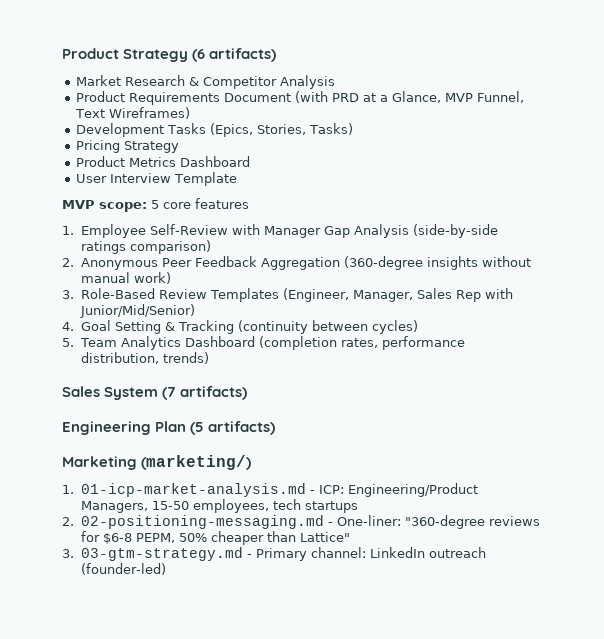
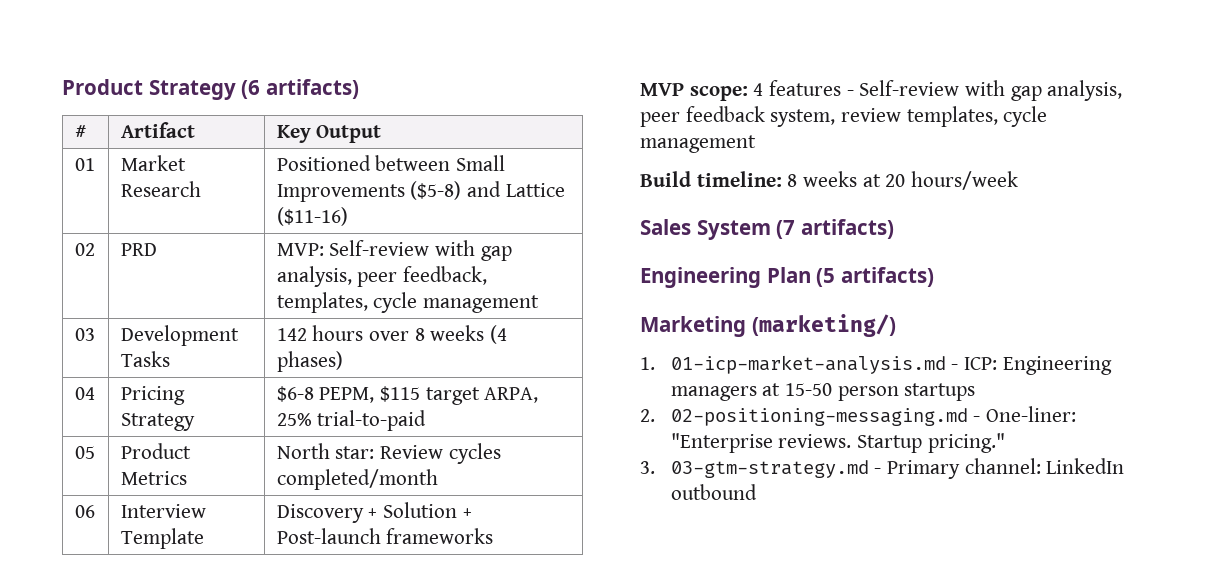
[76,75,336,89] [76,91,525,105] [75,107,191,119] [76,123,354,137] [76,140,180,153] [76,156,251,167] [76,172,238,186] // Market Research & Competitor Analysis // Product Requirements Document (with PRD at a Glance, MVP Funnel, Text Wireframes) // Development Tasks (Epics, Stories, Tasks) // Pricing Strategy // Product Metrics Dashboard // User Interview Template -> [74,125,86,138] [120,122,195,138] [276,125,382,143] [74,158,95,171] [120,155,186,171] [120,181,201,197] [276,155,505,171] [276,181,565,202] [276,207,348,226] [74,243,95,256] [120,243,157,256] [276,240,512,261] [276,266,487,287] [276,292,539,313] [74,328,95,341] [120,325,239,346] [120,351,170,367] [276,325,507,344] [276,351,343,372] [74,387,95,400] [120,386,185,405] [120,413,195,431] [276,386,539,405] [276,410,427,431] [74,446,95,459] [120,443,191,459] [120,471,187,485] [276,443,501,464] [276,469,438,490] [74,505,95,518] [120,504,206,518] [120,528,204,549] [276,502,472,523] [276,528,494,544] // # | Artifact | Key Output // 01 | Market Research | Positioned between Small Improvements ($5-8) and Lattice ($11-16) // 02 | PRD | MVP: Self-review with gap analysis, peer feedback, templates, cycle management // 03 | Development Tasks | 142 hours over 8 weeks (4 phases) // 04 | Pricing Strategy | $6-8 PEPM, $115 target ARPA, 25% trial-to-paid // 05 | Product Metrics | North star: Review cycles completed/month // 06 | Interview Template | Discovery + Solution + Post-launch frameworks
[151,200,191,209] 5 core -> [753,83,764,96] 4
[62,224,498,238] [80,240,211,254] [62,256,531,270] [80,272,171,284] [62,288,514,302] [79,304,195,318] [62,320,419,334] [62,336,466,350] [80,352,209,364] // 1. Employee Self-Review with Manager Gap Analysis (side-by-side ratings comparison) // 2. Anonymous Peer Feedback Aggregation (360-degree insights without manual work) // 3. Role-Based Review Templates (Engineer, Manager, Sales Rep with Junior/Mid/Senior) // 4. Goal Setting & Tracking (continuity between cycles) // 5. Team Analytics Dashboard (completion rates, performance distribution, trends) -> [846,80,1123,101] [640,106,1048,127] [640,135,756,153] [640,171,1019,190] - Self-review with gap analysis, peer feedback system, review templates, cycle management // Build timeline: 8 weeks at 20 hours/week
[347,483,478,497] [80,499,301,513] Engineering/Product Managers, 15-50 employees, tech -> [1002,356,1112,375] [670,383,899,401] Engineering managers at 15-50 person
[404,515,540,529] [80,531,350,545] "360-degree reviews for $6-8 PEPM, 50% cheaper than Lattice" -> [670,433,1005,453] "Enterprise reviews. Startup pricing."
[428,547,486,558] [80,563,166,575] outreach (founder-led) -> [670,484,757,500] outbound

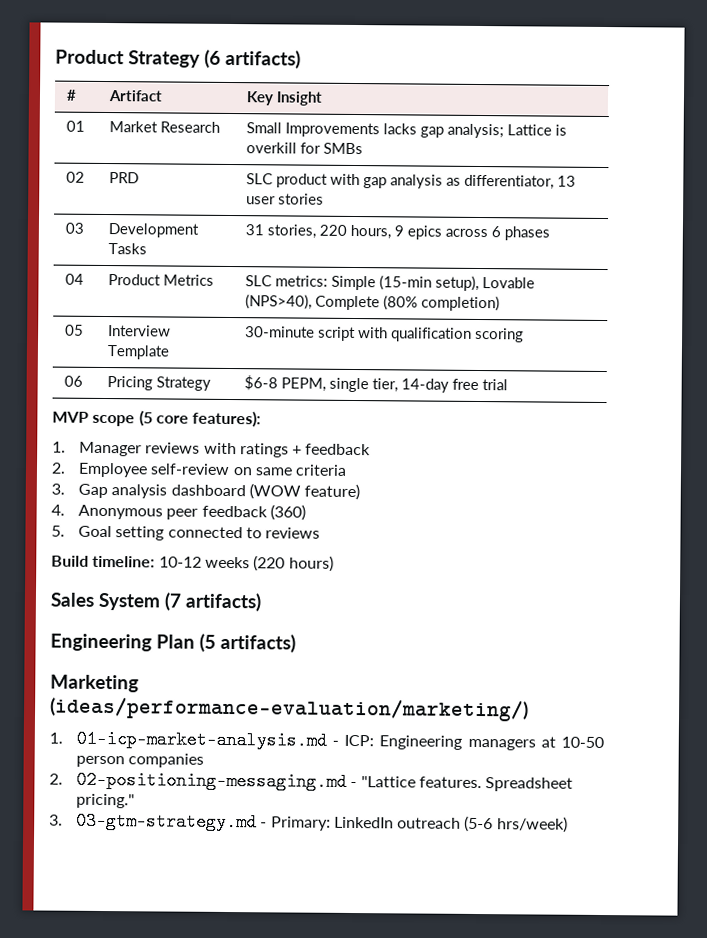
[316,125,382,143] Output -> [276,91,324,106] Insight
[276,155,505,171] [276,181,565,202] [276,207,348,226] [74,243,95,256] [120,243,157,256] [276,240,512,261] [276,266,487,287] [276,292,539,313] [74,328,95,341] [120,325,239,346] [120,351,170,367] [276,325,507,344] [276,351,343,372] [74,387,95,400] [120,386,185,405] [120,413,195,431] [276,386,539,405] [276,410,427,431] [74,446,95,459] [120,443,191,459] [120,471,187,485] [276,443,501,464] [276,469,438,490] [74,505,95,518] [120,504,206,518] [120,528,204,549] [276,502,472,523] [276,528,494,544] [640,80,1123,101] [640,106,1048,127] [640,135,756,153] [640,171,1019,190] Positioned between Small Improvements ($5-8) and Lattice ($11-16) // 02 | PRD | MVP: Self-review with gap analysis, peer feedback, templates, cycle management // 03 | Development Tasks | 142 hours over 8 weeks (4 phases) // 04 | Pricing Strategy | $6-8 PEPM, $115 target ARPA, 25% trial-to-paid // 05 | Product Metrics | North star: Review cycles completed/month // 06 | Interview Template | Discovery + Solution + Post-launch frameworks // MVP scope: 4 features - Self-review with gap analysis, peer feedback system, review templates, cycle management // Build timeline: 8 weeks at 20 hours/week -> [246,122,568,139] [246,142,364,155] [66,171,86,183] [109,172,140,184] [246,173,577,190] [246,193,325,205] [65,222,85,234] [108,223,200,238] [108,243,148,255] [245,224,551,241] [65,273,85,285] [108,274,215,286] [245,275,536,292] [245,294,501,312] [65,324,85,336] [108,325,172,337] [107,345,170,360] [245,326,525,343] [64,375,84,387] [107,376,212,391] [244,375,509,393] [52,410,262,428] [52,441,372,458] [51,462,348,478] [51,483,361,501] [51,504,306,521] [51,525,321,541] [51,555,334,572] Small Improvements lacks gap analysis; Lattice is overkill for SMBs // 02 | PRD | SLC product with gap analysis as differentiator, 13 user stories // 03 | Development Tasks | 31 stories, 220 hours, 9 epics across 6 phases // 04 | Product Metrics | SLC metrics: Simple (15-min setup), Lovable (NPS>40), Complete (80% completion) // 05 | Interview Template | 30-minute script with qualification scoring // 06 | Pricing Strategy | $6-8 PEPM, single tier, 14-day free trial // MVP scope (5 core features): // 1. Manager reviews with ratings + feedback // 2. Employee self-review on same criteria // 3. Gap analysis dashboard (WOW feature) // 4. Anonymous peer feedback (360) // 5. Goal setting connected to reviews // Build timeline: 10-12 weeks (220 hours)
[751,314,896,337] (marketing/) -> [49,696,529,722] (ideas/performance-evaluation/marketing/)
[785,383,976,401] 15-50 person startups -> [561,736,604,749] [75,753,205,768] 10-50 person companies
[986,406,1077,422] [670,433,923,453] One-liner: "Enterprise reviews. Startup -> [360,776,574,792] "Lattice features. Spreadsheet
[887,458,1125,479] [670,484,757,500] Primary channel: LinkedIn outbound -> [270,815,568,833] Primary: LinkedIn outreach (5-6 hrs/week)

